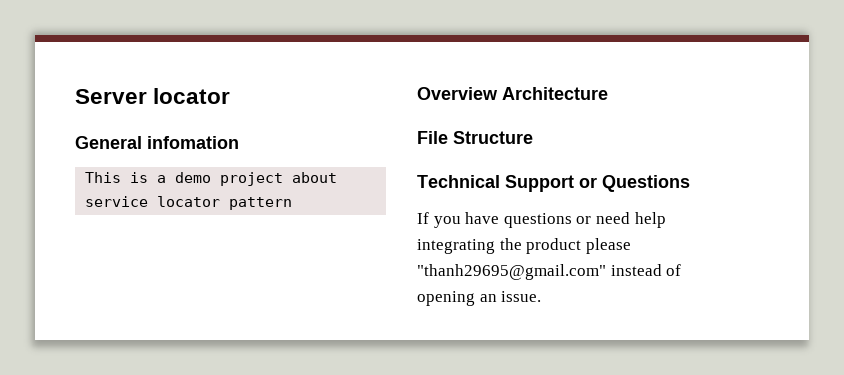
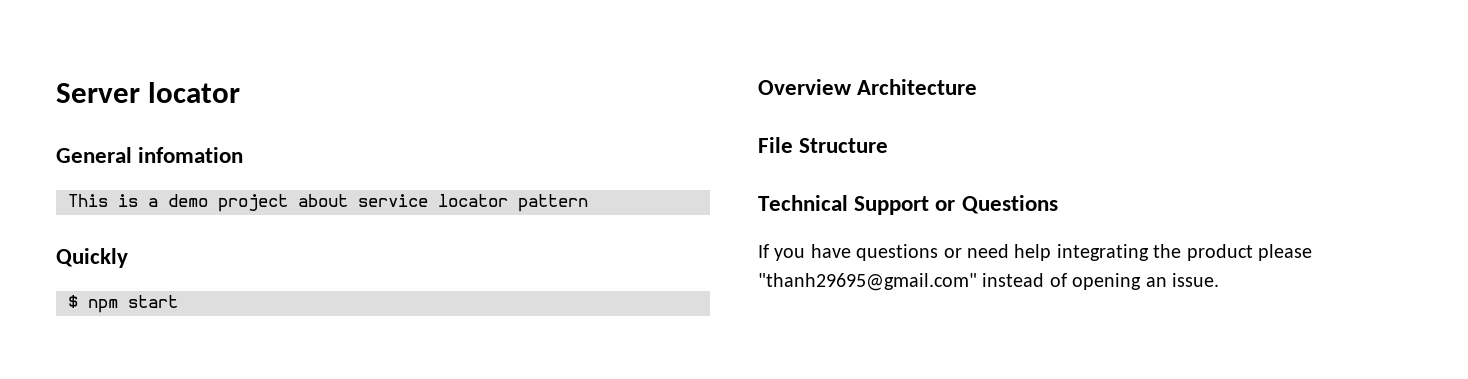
(293, 203) none -> [56,248,128,268] [68,295,178,313] // Quickly // $ npm start

